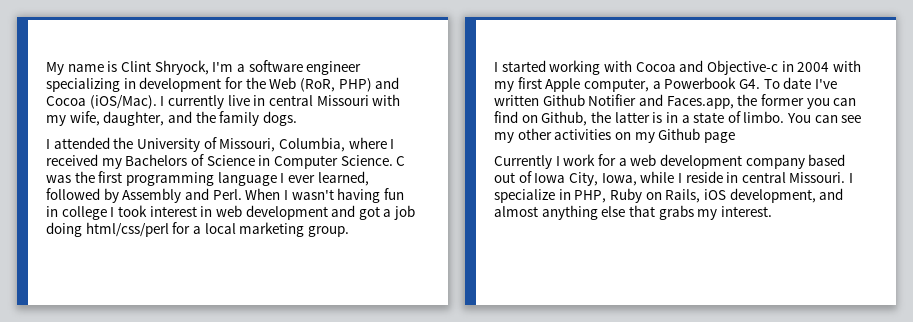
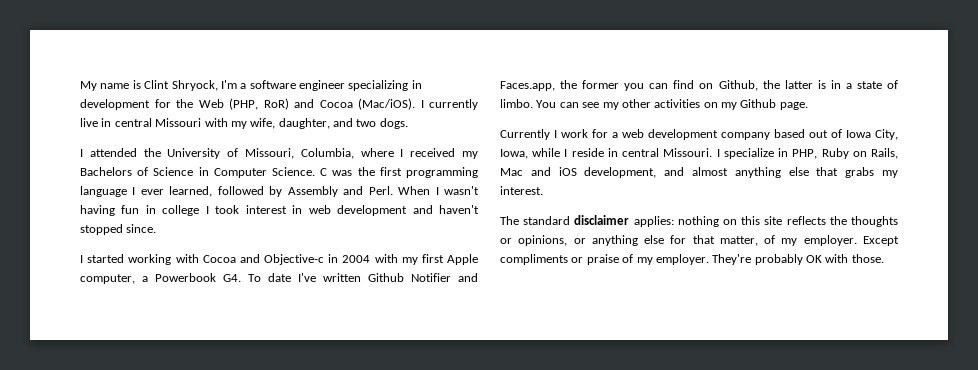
[299,78,372,92] (RoR, PHP) -> [229,98,289,110] (PHP, RoR)
[89,95,157,109] (iOS/Mac). -> [358,98,415,110] (Mac/iOS).
[195,111,260,126] the family -> [356,119,377,127] two
[358,205,416,220] [46,222,349,237] got a job doing html/css/perl for a local marketing group. -> [439,205,479,214] [80,224,157,235] haven't stopped since.
[703,132,735,143] page -> [779,102,808,110] page.
(701, 196) none -> [500,167,551,176] Mac and
(772, 211) none -> [500,215,898,227] [500,235,899,246] [500,254,884,265] // The standard disclaimer applies: nothing on this site reflects the thoughts or opinions, or anything else for that matter, of my employer. Except compliments or praise of my employer. They're probably OK with those.

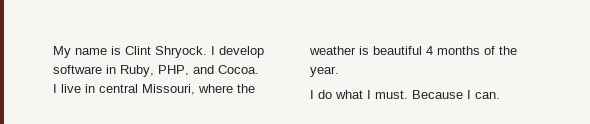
[171,80,422,91] [80,98,478,110] [80,118,408,129] [80,148,479,159] [80,167,478,178] [80,186,479,197] [80,205,479,216] [80,224,157,235] [80,254,479,265] [80,273,478,284] [500,80,898,91] [500,99,808,110] [500,129,898,140] [500,148,898,159] [500,167,898,178] [500,186,543,195] [500,215,898,227] [500,235,899,246] [500,254,884,265] Shryock, I'm a software engineer specializing in development for the Web (PHP, RoR) and Cocoa (Mac/iOS). I currently live in central Missouri with my wife, daughter, and two dogs. // I attended the University of Missouri, Columbia, where I received my Bachelors of Science in Computer Science. C was the first programming language I ever learned, followed by Assembly and Perl. When I wasn't having fun in college I took interest in web development and haven't stopped since. // I started working with Cocoa and Objective-c in 2004 with my first Apple computer, a Powerbook G4. To date I've written Github Notifier and Faces.app, the former you can find on Github, the latter is in a state of limbo. You can see my other activities on my Github page. // Currently I work for a web development company based out of Iowa City, Iowa, while I reside in central Missouri. I specialize in PHP, Ruby on Rails, Mac and iOS development, and almost anything else that grabs my interest. // The standard disclaimer applies: nothing on this site reflects the thoughts or opinions, or anything else for that matter, of my employer. Except compliments or praise of my employer. They're probably OK with those. -> [155,46,264,58] [53,65,259,77] [53,84,255,95] [309,46,517,55] [310,66,339,77] [310,90,500,99] Shryock. I develop software in Ruby, PHP, and Cocoa. // I live in central Missouri, where the weather is beautiful 4 months of the year. // I do what I must. Because I can.

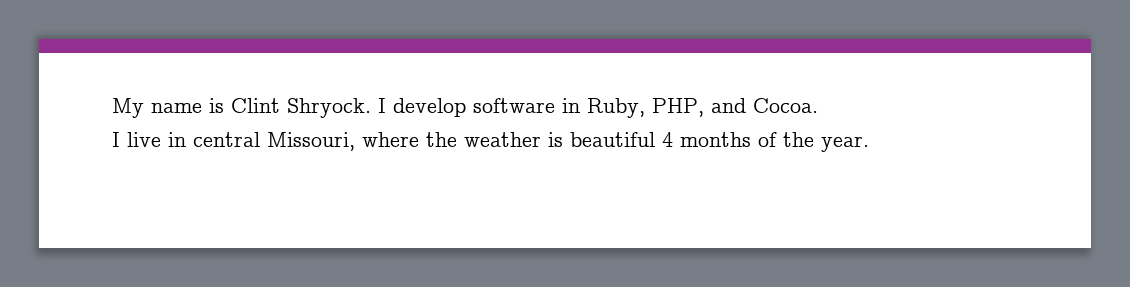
[310,90,500,99] // I do what I must. Because I can. -> (869, 144) none

